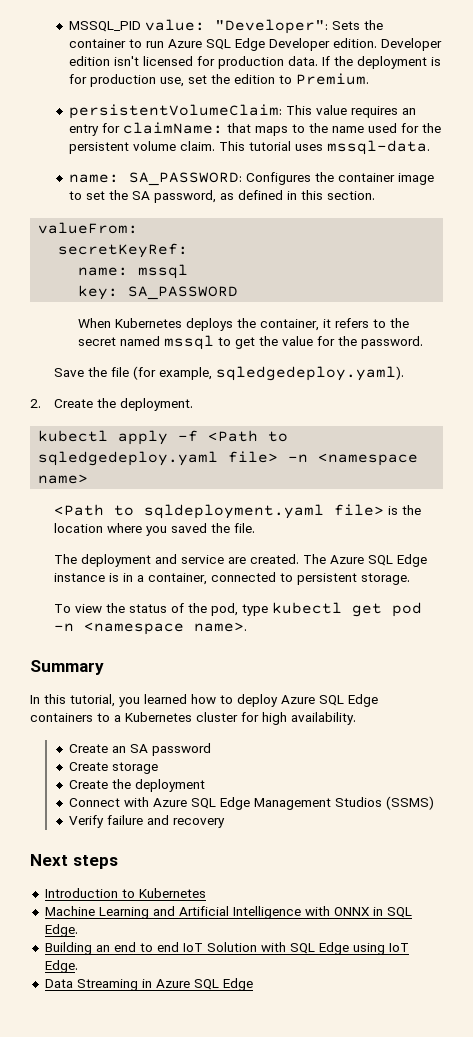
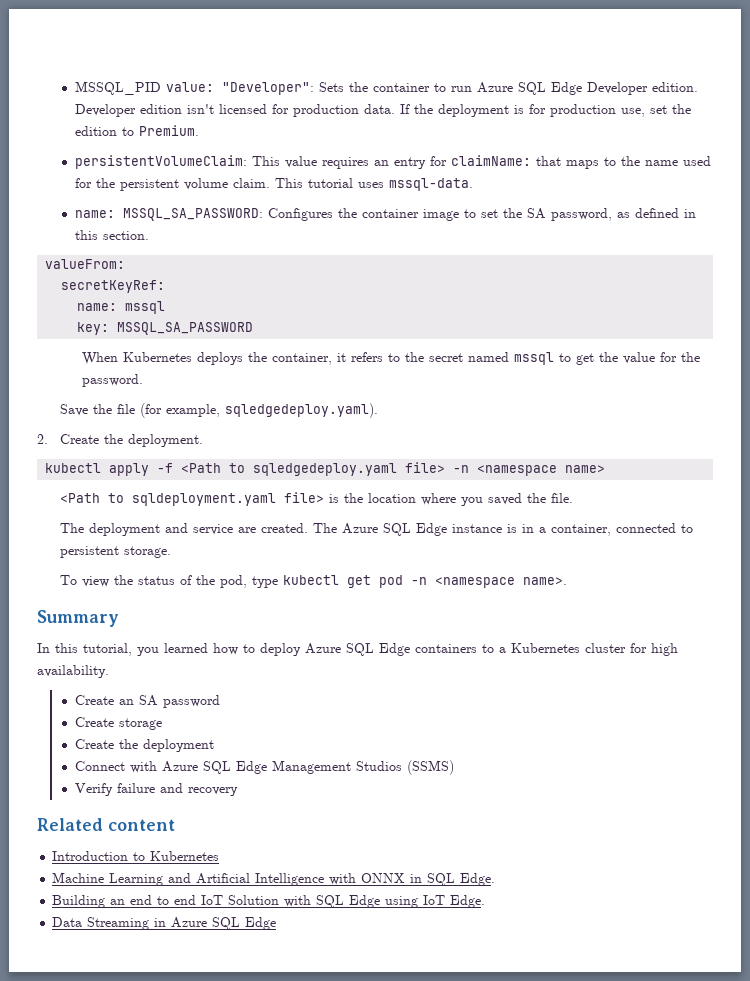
[129,172,243,186] SA_PASSWORD: -> [123,208,264,221] MSSQL_SA_PASSWORD:
[128,286,239,300] SA_PASSWORD -> [117,322,254,335] MSSQL_SA_PASSWORD
[30,854,118,869] Next steps -> [37,818,175,831] Related content

